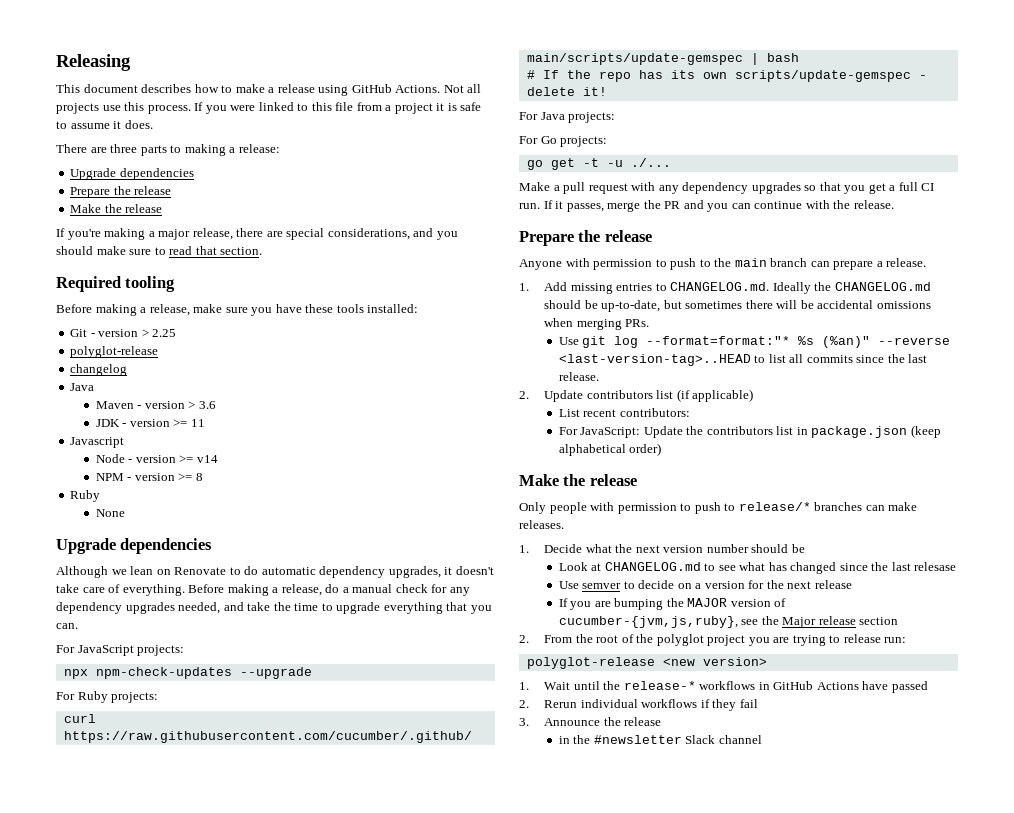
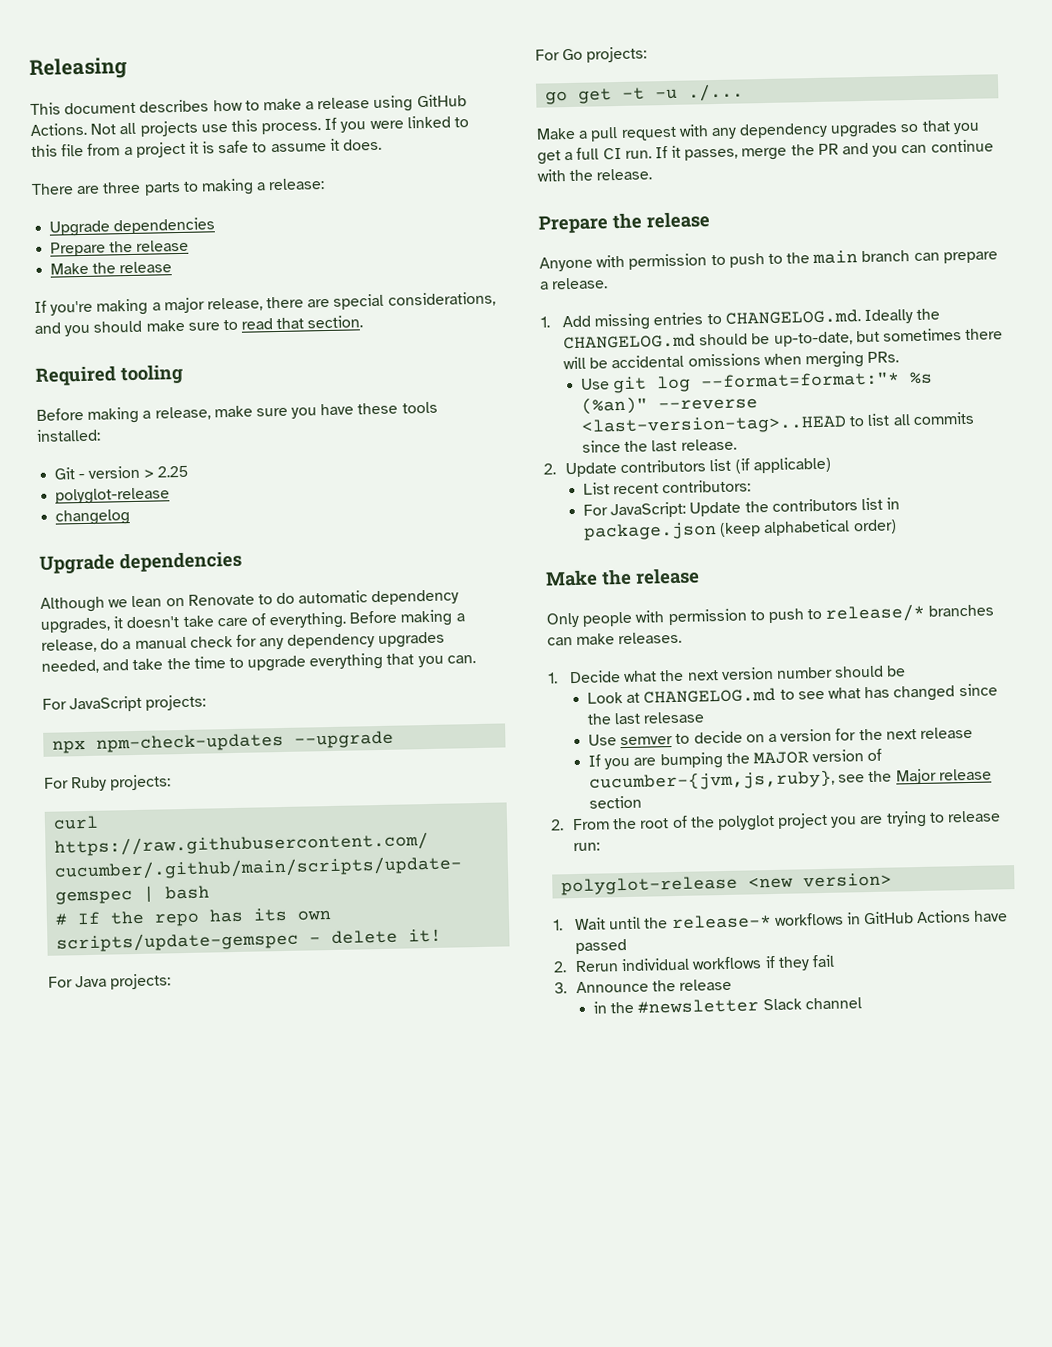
[70,383,95,391] [95,401,216,409] [95,419,205,427] [70,437,125,448] [95,454,218,463] [95,473,203,481] [70,490,101,502] [95,509,125,517] // Java // Maven - version > 3.6 // JDK - version >= 11 // Javascript // Node - version >= v14 // NPM - version >= 8 // Ruby // None -> (131, 517) none

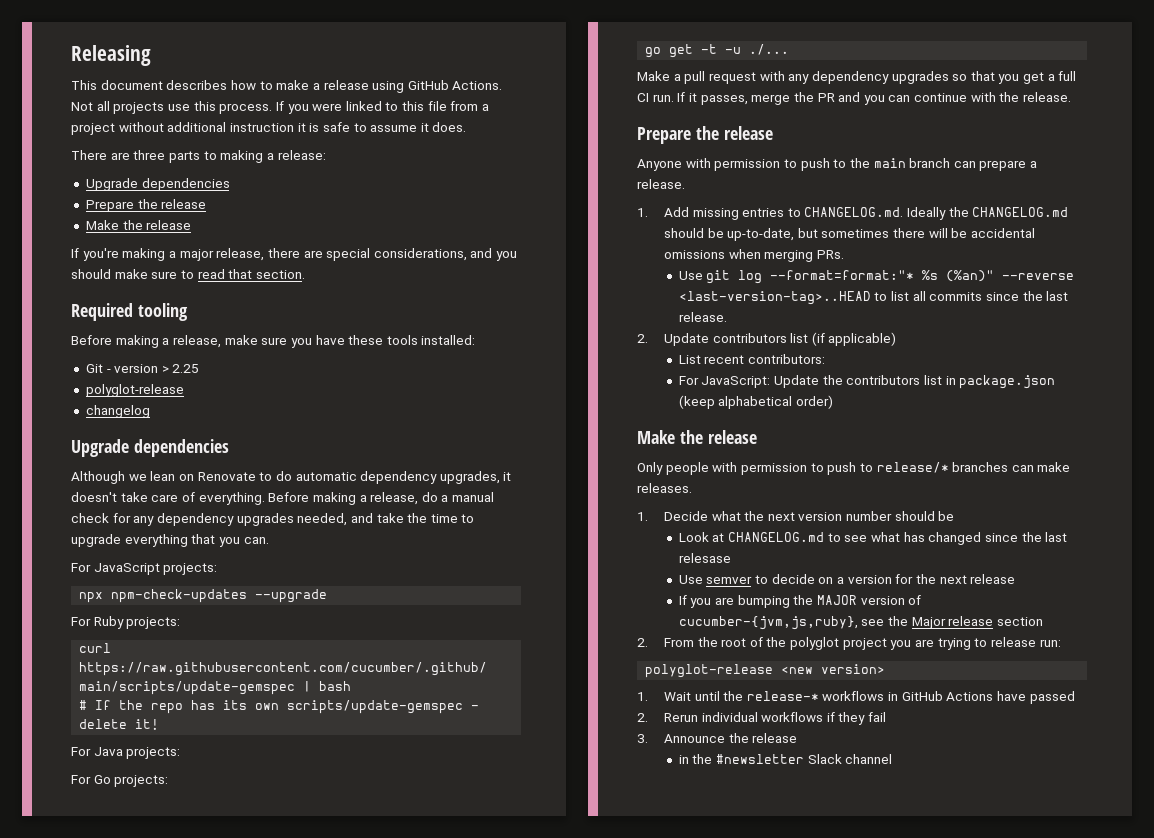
(186, 149) none -> [118,122,294,132] without additional instruction

